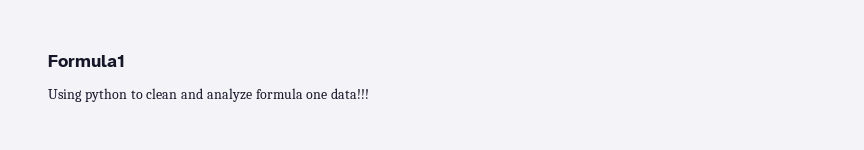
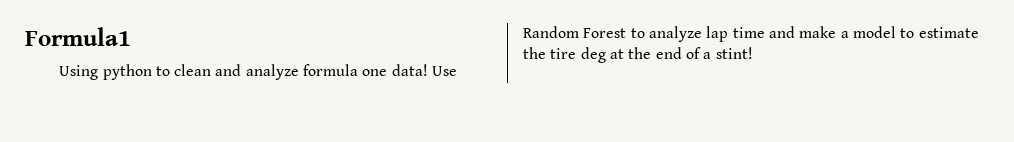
[331,88,370,99] data!!! -> [391,64,458,76] [523,26,979,42] [523,47,753,63] data! Use Random Forest to analyze lap time and make a model to estimate the tire deg at the end of a stint!

